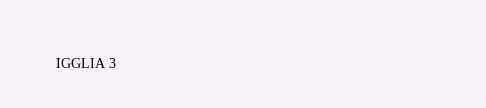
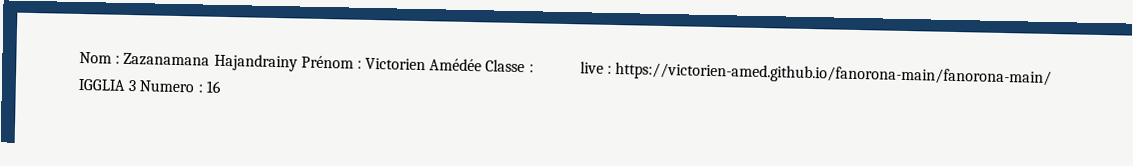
[56,58,116,68] IGGLIA 3 -> [79,51,534,73] [78,78,221,93] [580,61,1053,87] Nom : Zazanamana Hajandrainy Prénom : Victorien Amédée Classe : IGGLIA 3 Numero : 16 // live : https://victorien-amed.github.io/fanorona-main/fanorona-main/

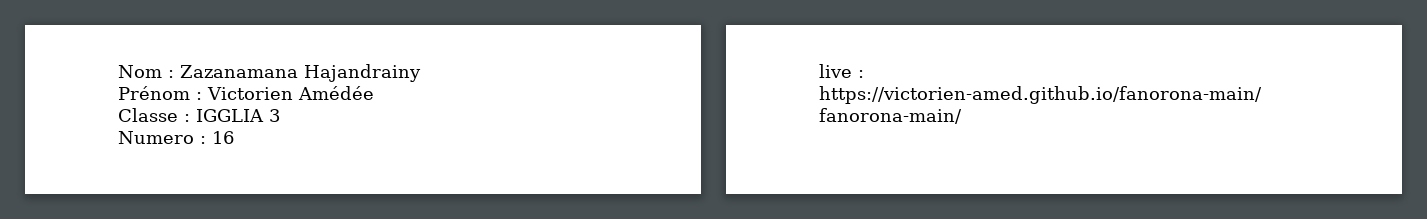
(298, 62) none -> (421, 73) //
(483, 65) none -> (374, 93) //
(137, 85) none -> (280, 115) //

